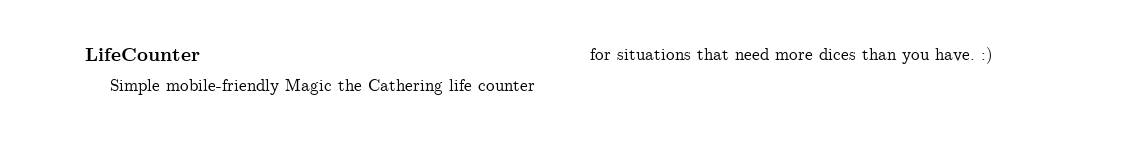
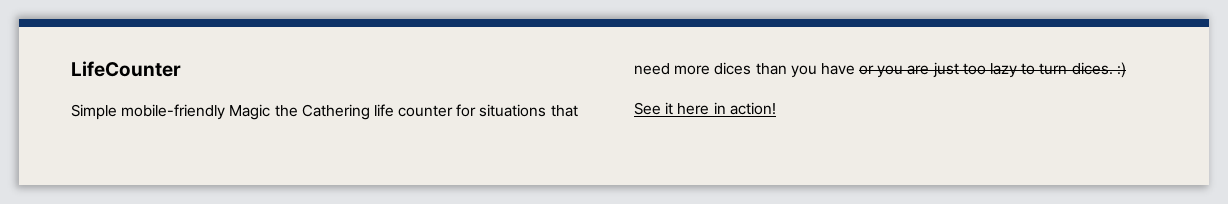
[935,47,993,64] have. :) -> [820,62,1126,78] [634,102,776,115] have or you are just too lazy to turn dices. :) // See it here in action!

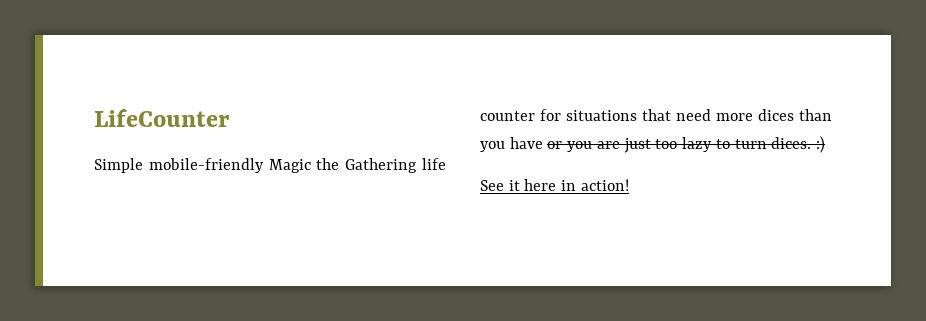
[301,104,370,120] Cathering -> [345,158,418,173] Gathering

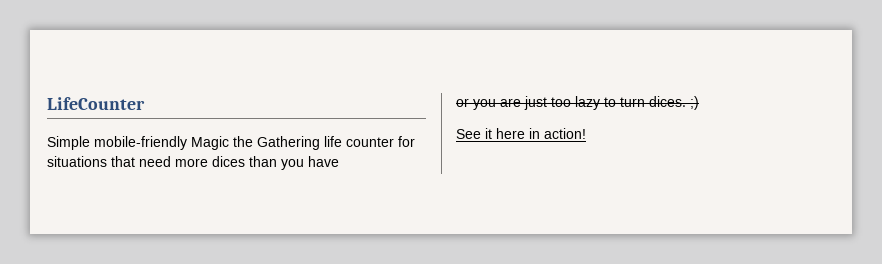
(543, 143) none -> (339, 161) //
[815,136,825,153] :) -> [690,96,699,110] ;)

